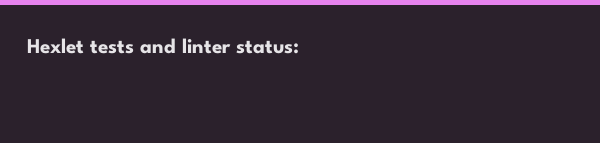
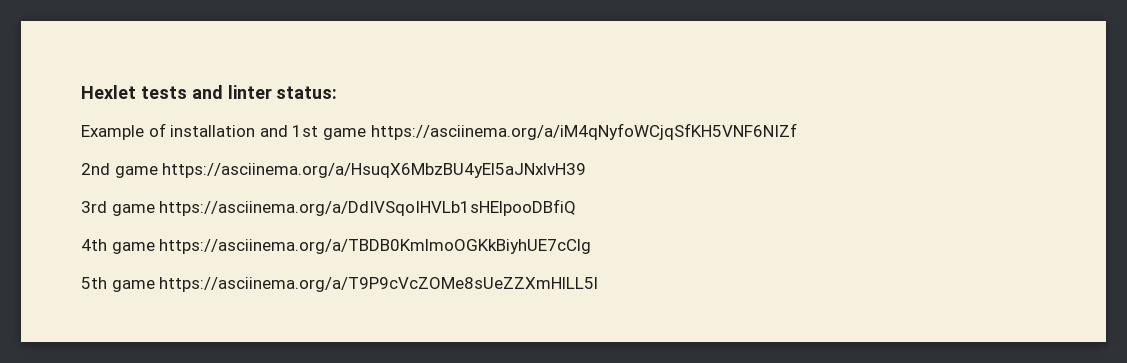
(299, 47) none -> [81,123,797,140] [81,163,587,178] [81,199,577,216] [81,239,592,254] [81,277,599,292] // Example of installation and 1st game https://asciinema.org/a/iM4qNyfoWCjqSfKH5VNF6NIZf // 2nd game https://asciinema.org/a/HsuqX6MbzBU4yEl5aJNxlvH39 // 3rd game https://asciinema.org/a/DdIVSqoIHVLb1sHElpooDBfiQ // 4th game https://asciinema.org/a/TBDB0KmlmoOGKkBiyhUE7cClg // 5th game https://asciinema.org/a/T9P9cVcZOMe8sUeZZXmHlLL5l

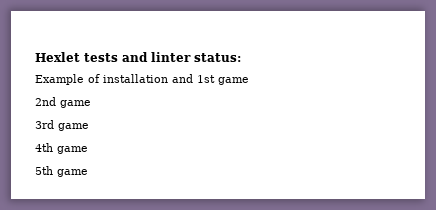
[370,123,797,140] https://asciinema.org/a/iM4qNyfoWCjqSfKH5VNF6NIZf -> (249, 81) none
[162,163,587,178] https://asciinema.org/a/HsuqX6MbzBU4yEl5aJNxlvH39 -> (91, 104) none
[159,199,577,216] https://asciinema.org/a/DdIVSqoIHVLb1sHElpooDBfiQ -> (89, 127) none
[159,239,592,254] https://asciinema.org/a/TBDB0KmlmoOGKkBiyhUE7cClg -> (88, 150) none
[159,277,599,292] https://asciinema.org/a/T9P9cVcZOMe8sUeZZXmHlLL5l -> (88, 173) none

